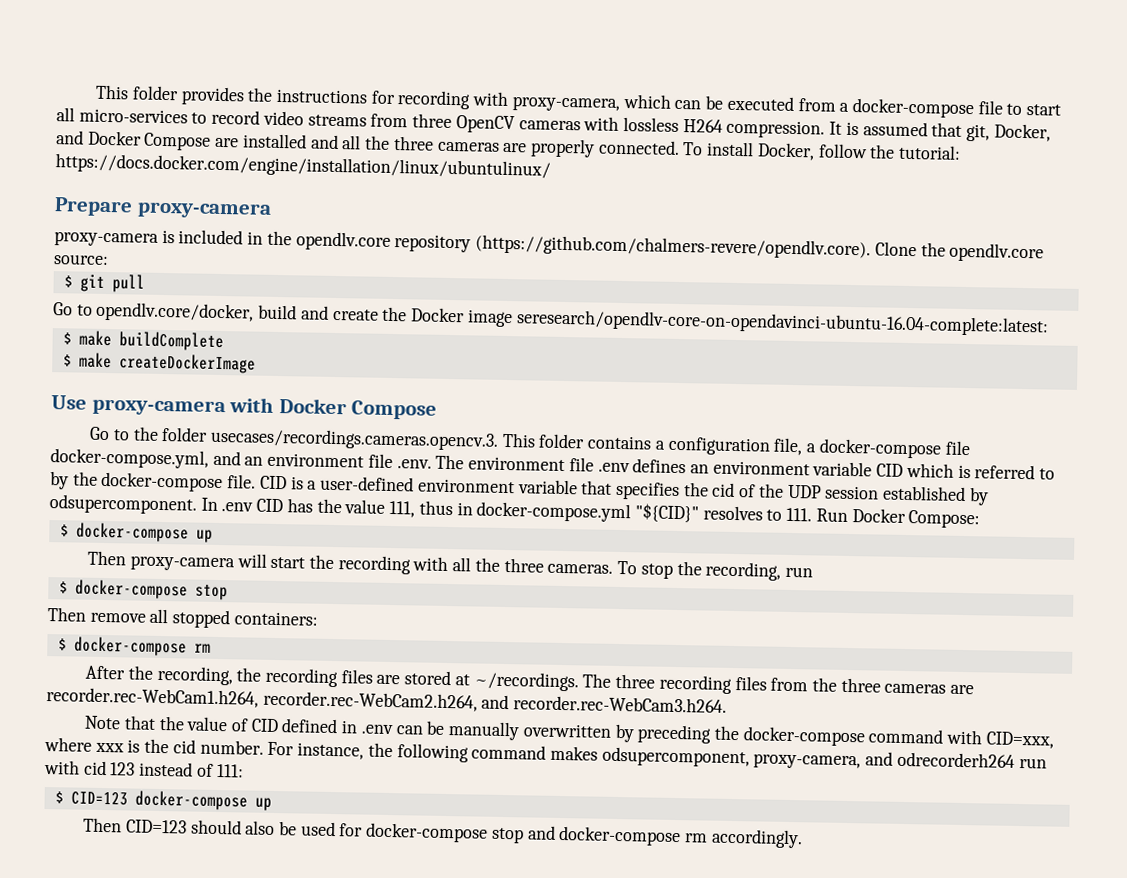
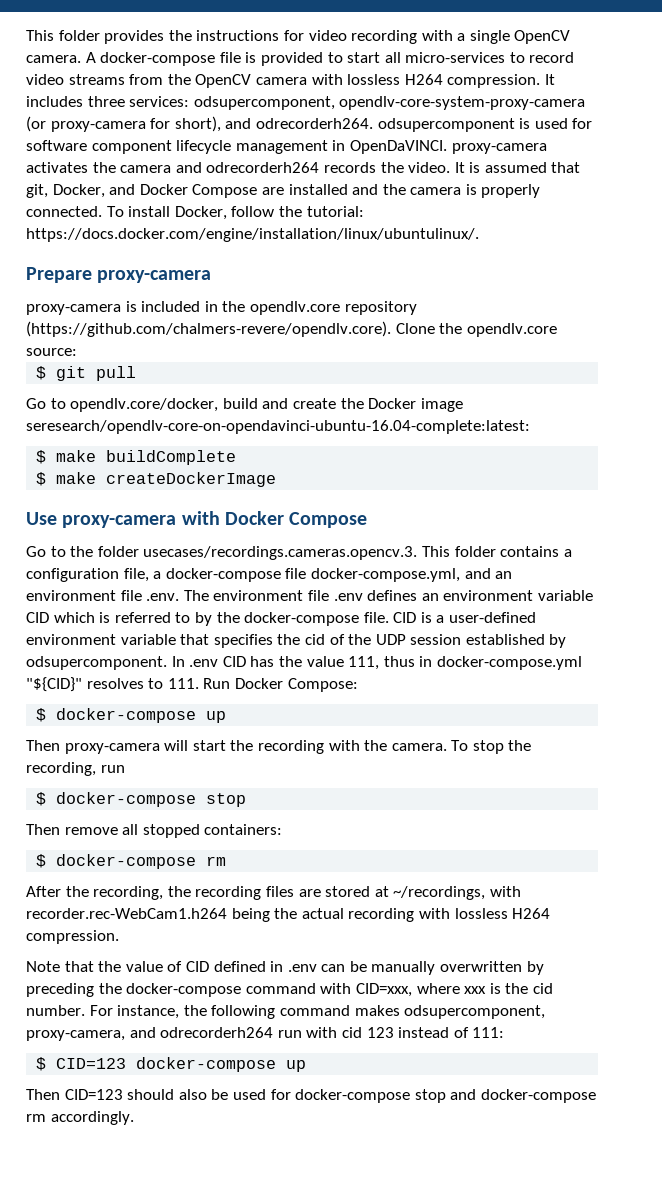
[397,90,1003,119] recording with proxy-camera, which can be executed from a docker-compose file -> [308,30,571,44] [26,52,323,66] video recording with a single OpenCV camera. A docker-compose file is provided
[412,113,581,134] three OpenCV cameras -> [167,74,307,88] the OpenCV camera
(843, 128) none -> [26,96,586,110] [26,116,593,132] [26,140,547,154] [26,162,465,173] includes three services: odsupercomponent, opendlv-core-system-proxy-camera (or proxy-camera for short), and odrecorderh264. odsupercomponent is used for software component lifecycle management in OpenDaVINCI. proxy-camera activates the camera and odrecorderh264 records the video. It
[342,135,528,153] all the three cameras are -> [382,184,477,195] the camera is
[55,153,551,180] https://docs.docker.com/engine/installation/linux/ubuntulinux/ -> [26,228,479,242] https://docs.docker.com/engine/installation/linux/ubuntulinux/.
[452,557,614,574] all the three cameras. -> [364,740,447,751] the camera.
[473,671,975,695] [46,687,728,713] ~/recordings. The three recording files from the three cameras are recorder.rec-WebCam1.h264, recorder.rec-WebCam2.h264, and recorder.rec-WebCam3.h264. -> [393,886,521,900] [26,908,551,922] [26,930,119,944] ~/recordings, with recorder.rec-WebCam1.h264 being the actual recording with lossless H264 compression.

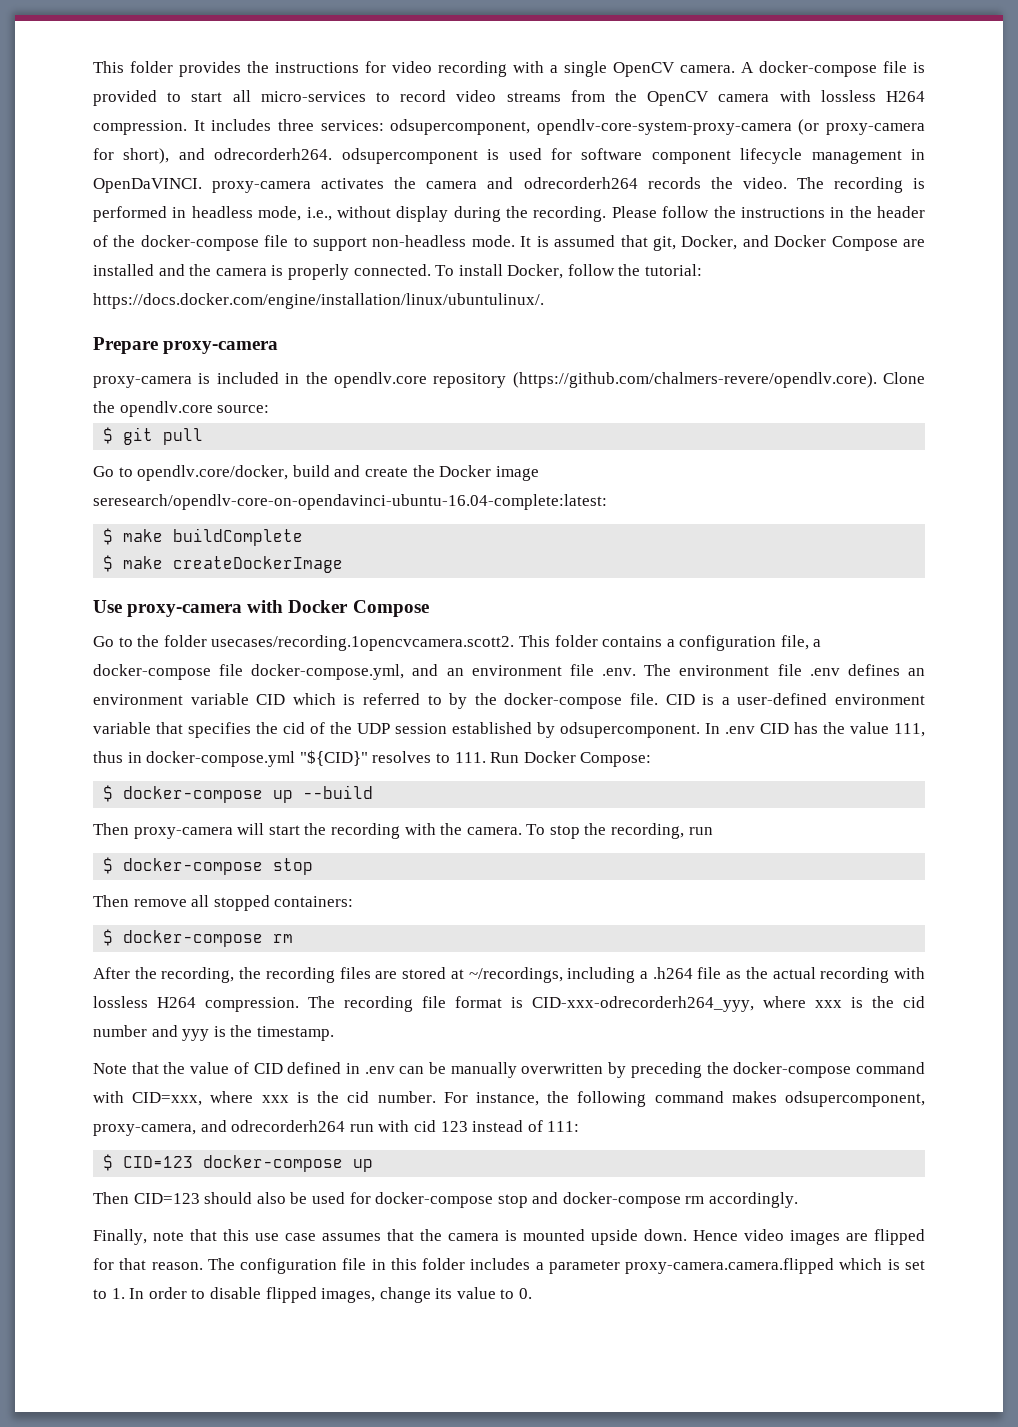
(451, 167) none -> [796,177,926,193] [93,206,925,222] [93,235,515,251] The recording is performed in headless mode, i.e., without display during the recording. Please follow the instructions in the header of the docker-compose file to support non-headless mode.
[143,546,418,560] usecases/recordings.cameras.opencv.3. -> [211,635,515,651] usecases/recording.1opencvcamera.scott2.
(227, 717) none -> [303,785,374,799] --build
[489,886,521,897] [26,908,270,922] with recorder.rec-WebCam1.h264 being -> [567,967,742,983] including a .h264 file as
(119, 937) none -> [308,996,925,1012] [93,1025,334,1041] The recording file format is CID-xxx-odrecorderh264_yyy, where xxx is the cid number and yyy is the timestamp.
(134, 1118) none -> [93,1229,925,1245] [93,1258,925,1274] [93,1287,533,1303] // Finally, note that this use case assumes that the camera is mounted upside down. Hence video images are flipped for that reason. The configuration file in this folder includes a parameter proxy-camera.camera.flipped which is set to 1. In order to disable flipped images, change its value to 0.

